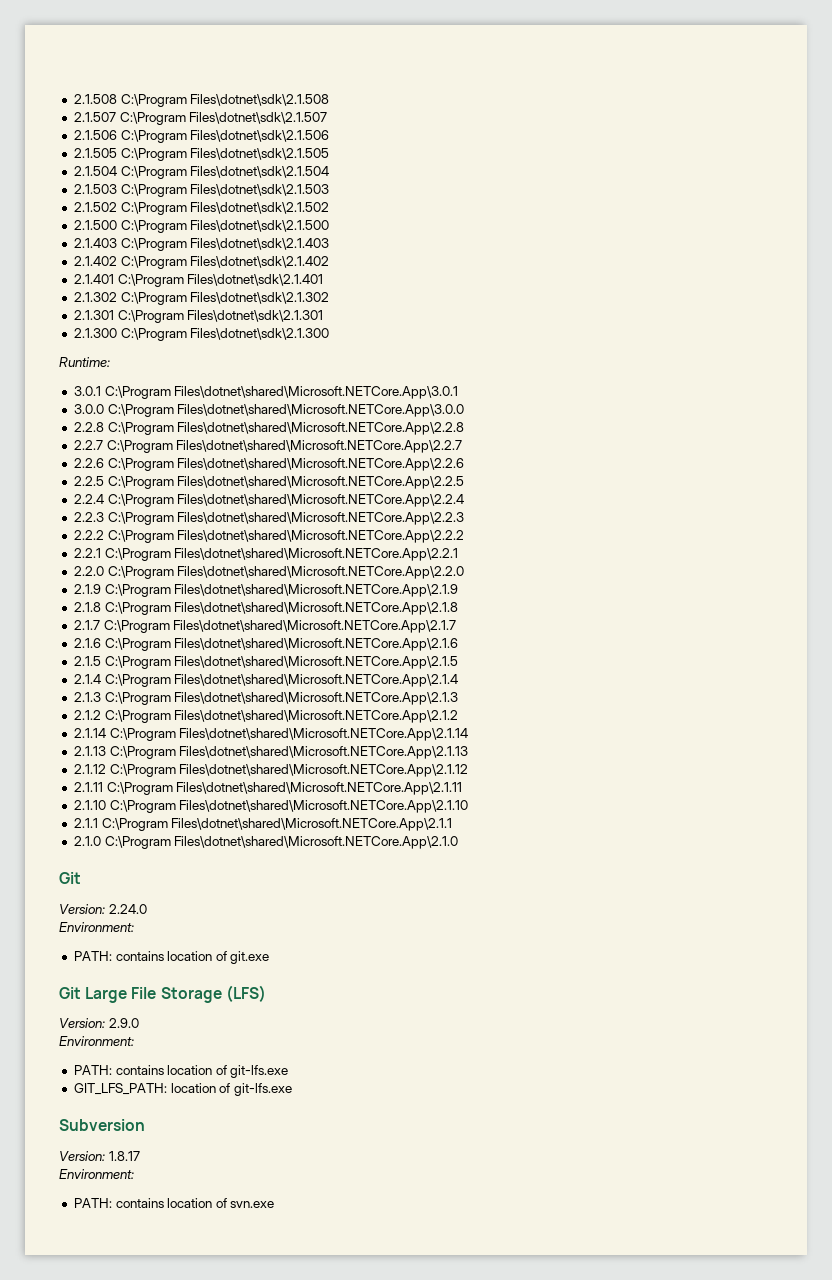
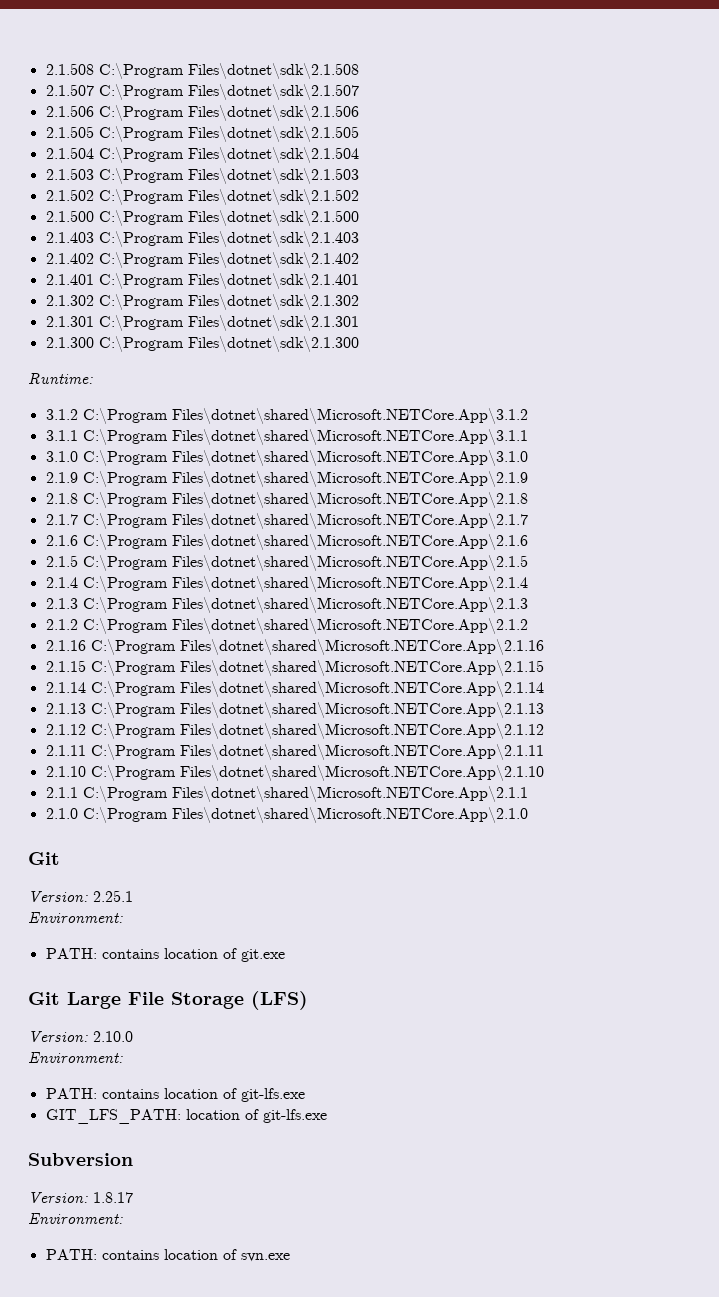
[73,386,459,399] [73,404,465,417] [73,422,465,435] [73,440,463,453] [73,458,465,471] [73,476,465,489] [73,494,465,507] [73,512,465,525] [73,530,465,543] [73,548,459,561] [73,566,465,579] 3.0.1 C:\Program Files\dotnet\shared\Microsoft.NETCore.App\3.0.1 // 3.0.0 C:\Program Files\dotnet\shared\Microsoft.NETCore.App\3.0.0 // 2.2.8 C:\Program Files\dotnet\shared\Microsoft.NETCore.App\2.2.8 // 2.2.7 C:\Program Files\dotnet\shared\Microsoft.NETCore.App\2.2.7 // 2.2.6 C:\Program Files\dotnet\shared\Microsoft.NETCore.App\2.2.6 // 2.2.5 C:\Program Files\dotnet\shared\Microsoft.NETCore.App\2.2.5 // 2.2.4 C:\Program Files\dotnet\shared\Microsoft.NETCore.App\2.2.4 // 2.2.3 C:\Program Files\dotnet\shared\Microsoft.NETCore.App\2.2.3 // 2.2.2 C:\Program Files\dotnet\shared\Microsoft.NETCore.App\2.2.2 // 2.2.1 C:\Program Files\dotnet\shared\Microsoft.NETCore.App\2.2.1 // 2.2.0 C:\Program Files\dotnet\shared\Microsoft.NETCore.App\2.2.0 -> [45,408,528,424] [45,429,528,445] [45,450,528,466] 3.1.2 C:\Program Files\dotnet\shared\Microsoft.NETCore.App\3.1.2 // 3.1.1 C:\Program Files\dotnet\shared\Microsoft.NETCore.App\3.1.1 // 3.1.0 C:\Program Files\dotnet\shared\Microsoft.NETCore.App\3.1.0
(459, 716) none -> [45,639,544,655] [45,660,544,676] // 2.1.16 C:\Program Files\dotnet\shared\Microsoft.NETCore.App\2.1.16 // 2.1.15 C:\Program Files\dotnet\shared\Microsoft.NETCore.App\2.1.15
[108,904,147,914] 2.24.0 -> [93,890,133,902] 2.25.1
[108,1018,139,1028] 2.9.0 -> [93,1031,133,1042] 2.10.0

